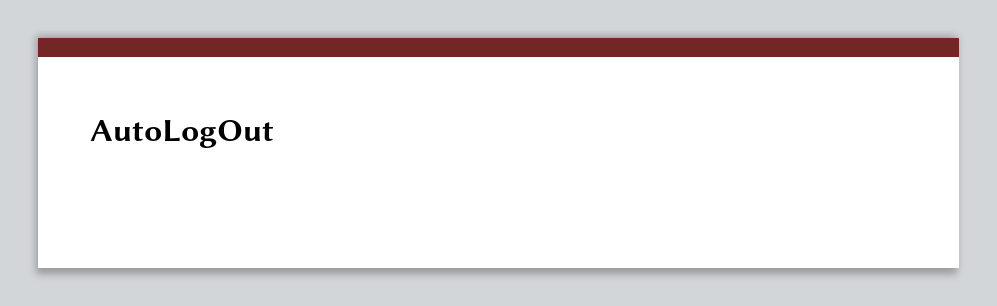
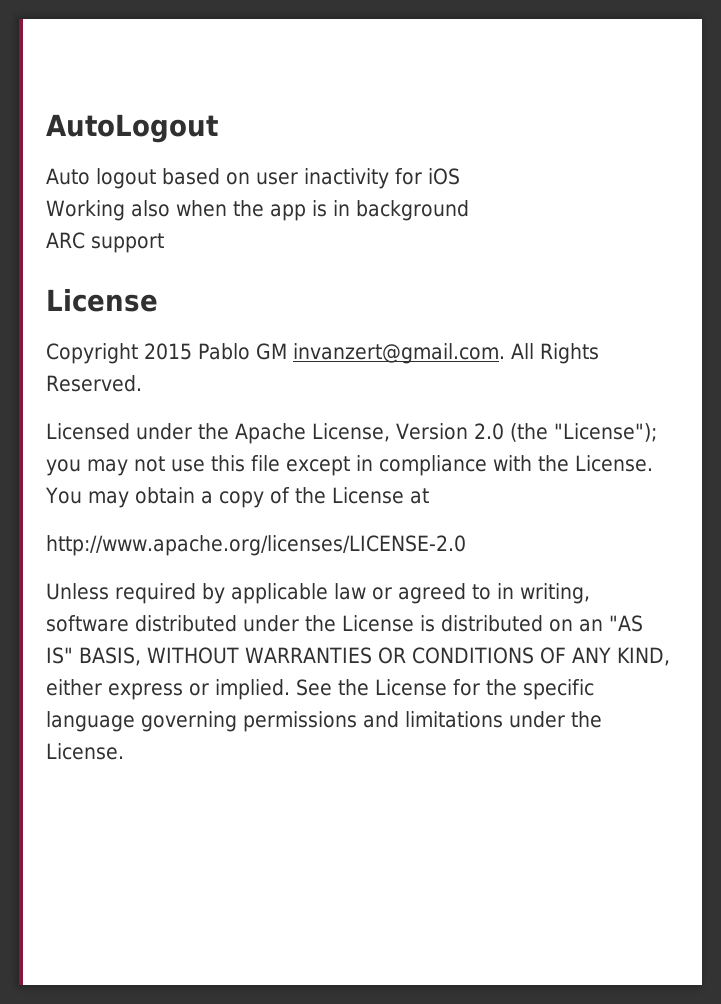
[90,120,274,148] AutoLogOut -> [46,114,218,143] [46,168,460,189] [46,200,469,221] [46,232,164,253] [46,288,158,312] [46,343,599,364] [46,375,142,392] [46,423,657,444] [46,455,653,476] [45,487,429,508] [46,535,466,556] [46,583,590,604] [46,615,643,632] [46,647,670,666] [46,679,594,700] [46,711,602,732] [46,743,124,760] AutoLogout // Auto logout based on user inactivity for iOS // Working also when the app is in background // ARC support // License // Copyright 2015 Pablo GM invanzert@gmail.com. All Rights Reserved. // Licensed under the Apache License, Version 2.0 (the "License"); you may not use this file except in compliance with the License. You may obtain a copy of the License at // http://www.apache.org/licenses/LICENSE-2.0 // Unless required by applicable law or agreed to in writing, software distributed under the License is distributed on an "AS IS" BASIS, WITHOUT WARRANTIES OR CONDITIONS OF ANY KIND, either express or implied. See the License for the specific language governing permissions and limitations under the License.

